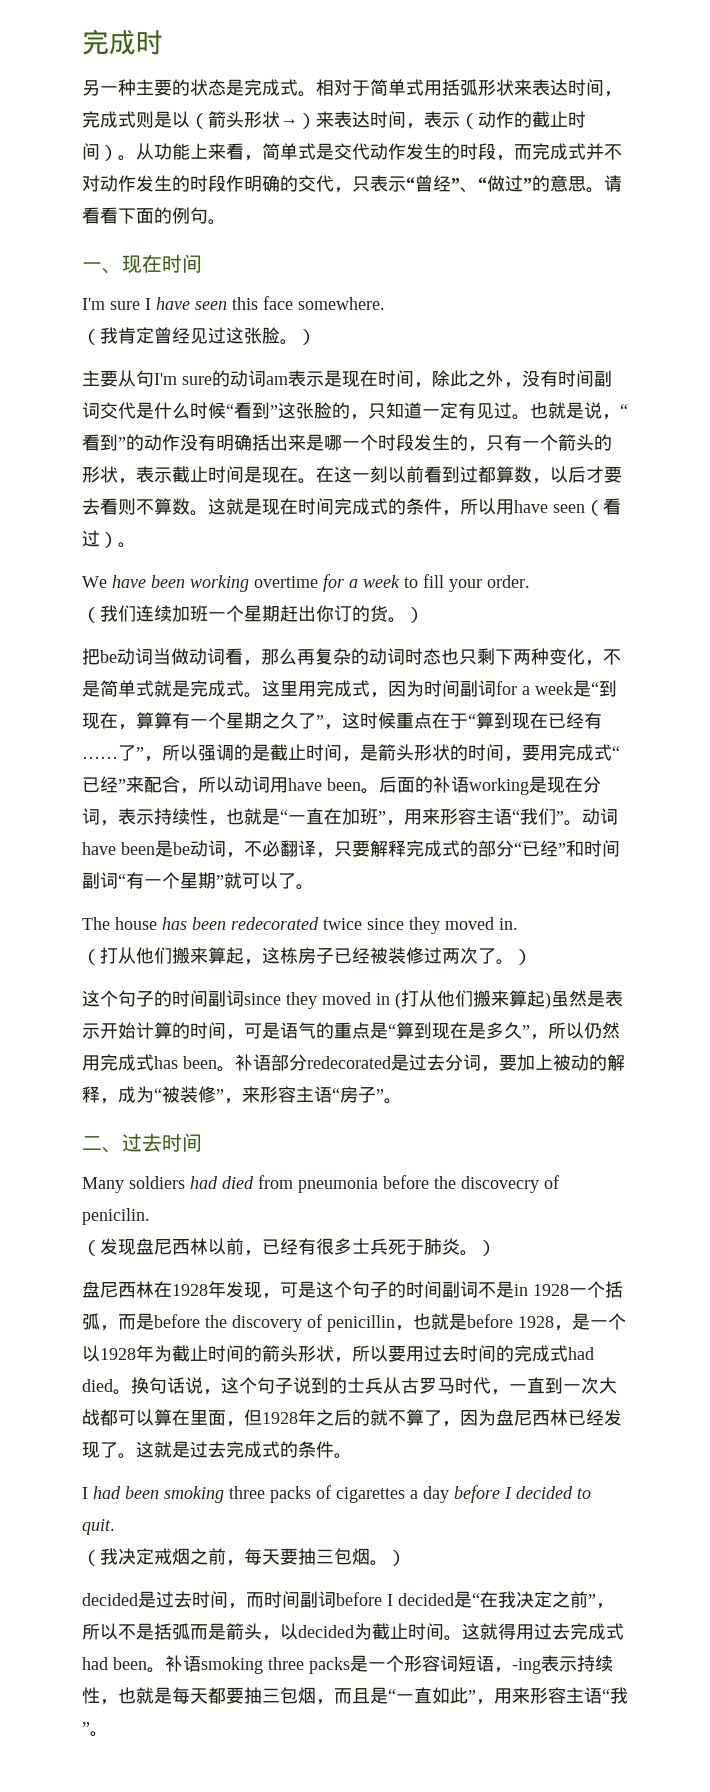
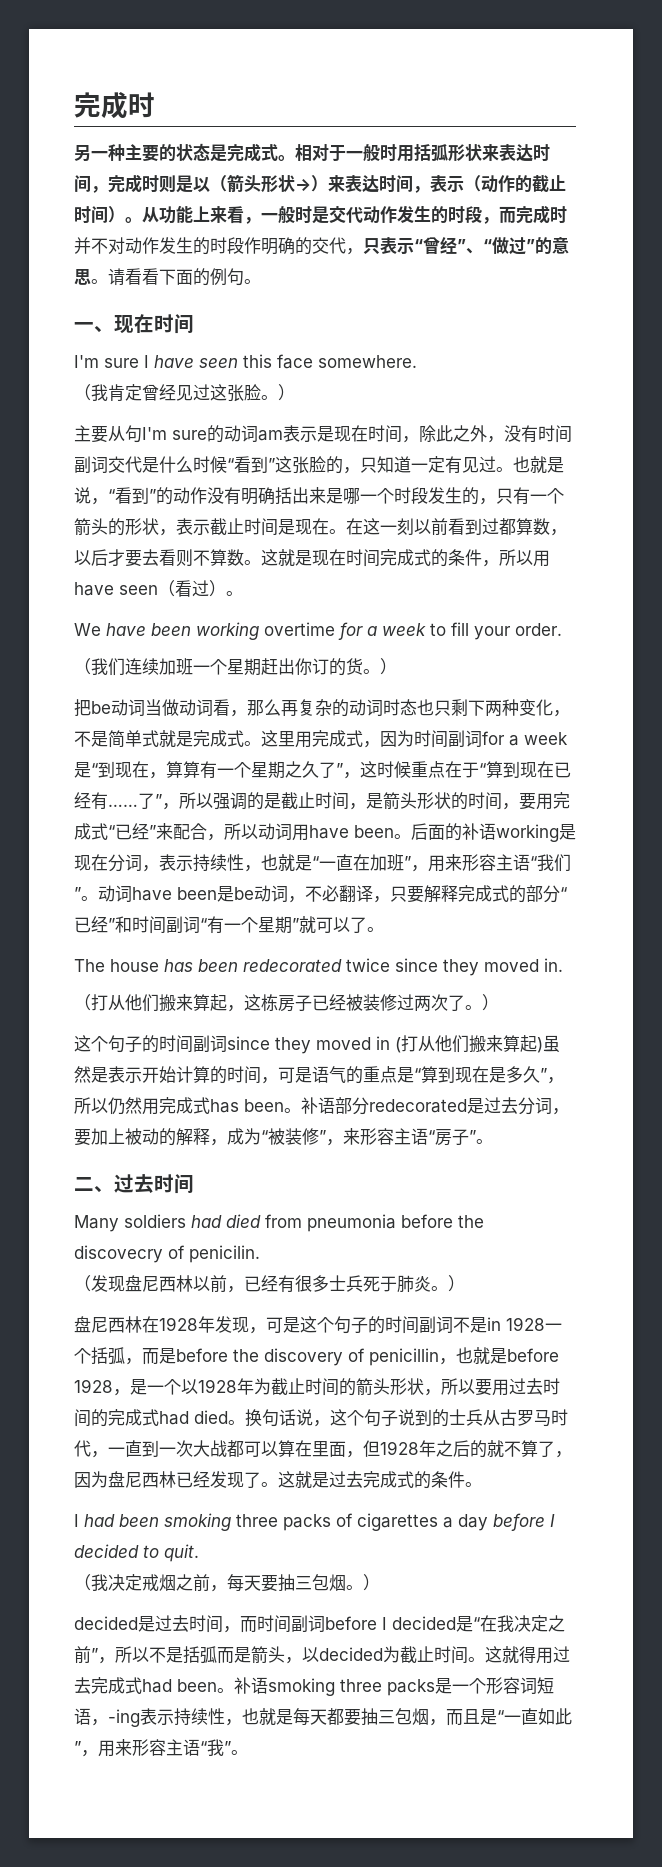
[370,79,424,96] 简单式 -> [346,144,397,162] 一般时
[118,111,136,128] 式 -> [142,175,159,193] 时
[262,143,316,160] 简单式 -> [261,206,312,224] 一般时
[568,143,586,160] 式 -> [550,206,567,224] 时

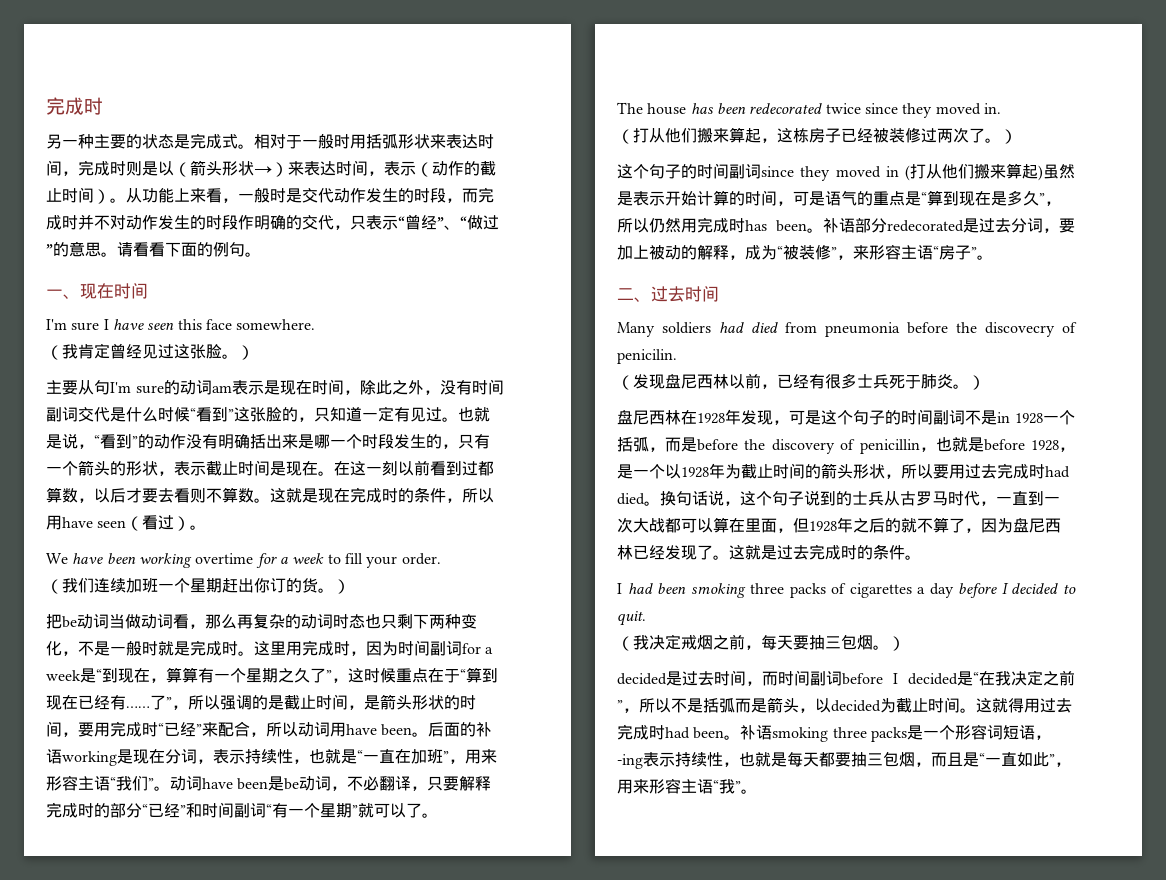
[346,549,431,567] 时间完成式 -> [350,487,398,503] 完成时
[108,730,159,748] 简单式 -> [110,640,158,656] 一般时
[227,730,244,747] 式 -> [222,641,238,656] 时
[346,730,363,747] 式 -> [334,641,350,656] 时
[91,823,108,840] 式 -> [142,722,158,737] 时
[492,885,509,902] 式 -> [78,803,94,818] 时
[193,1097,210,1114] 式 -> [729,218,745,233] 时
[543,1378,560,1395] [74,1409,159,1427] 时间的完成式 -> [997,463,1045,479] 完成时
[397,1471,414,1488] 式 -> [841,545,857,560] 时
[125,1677,142,1694] 式 -> [649,725,665,740] 时

